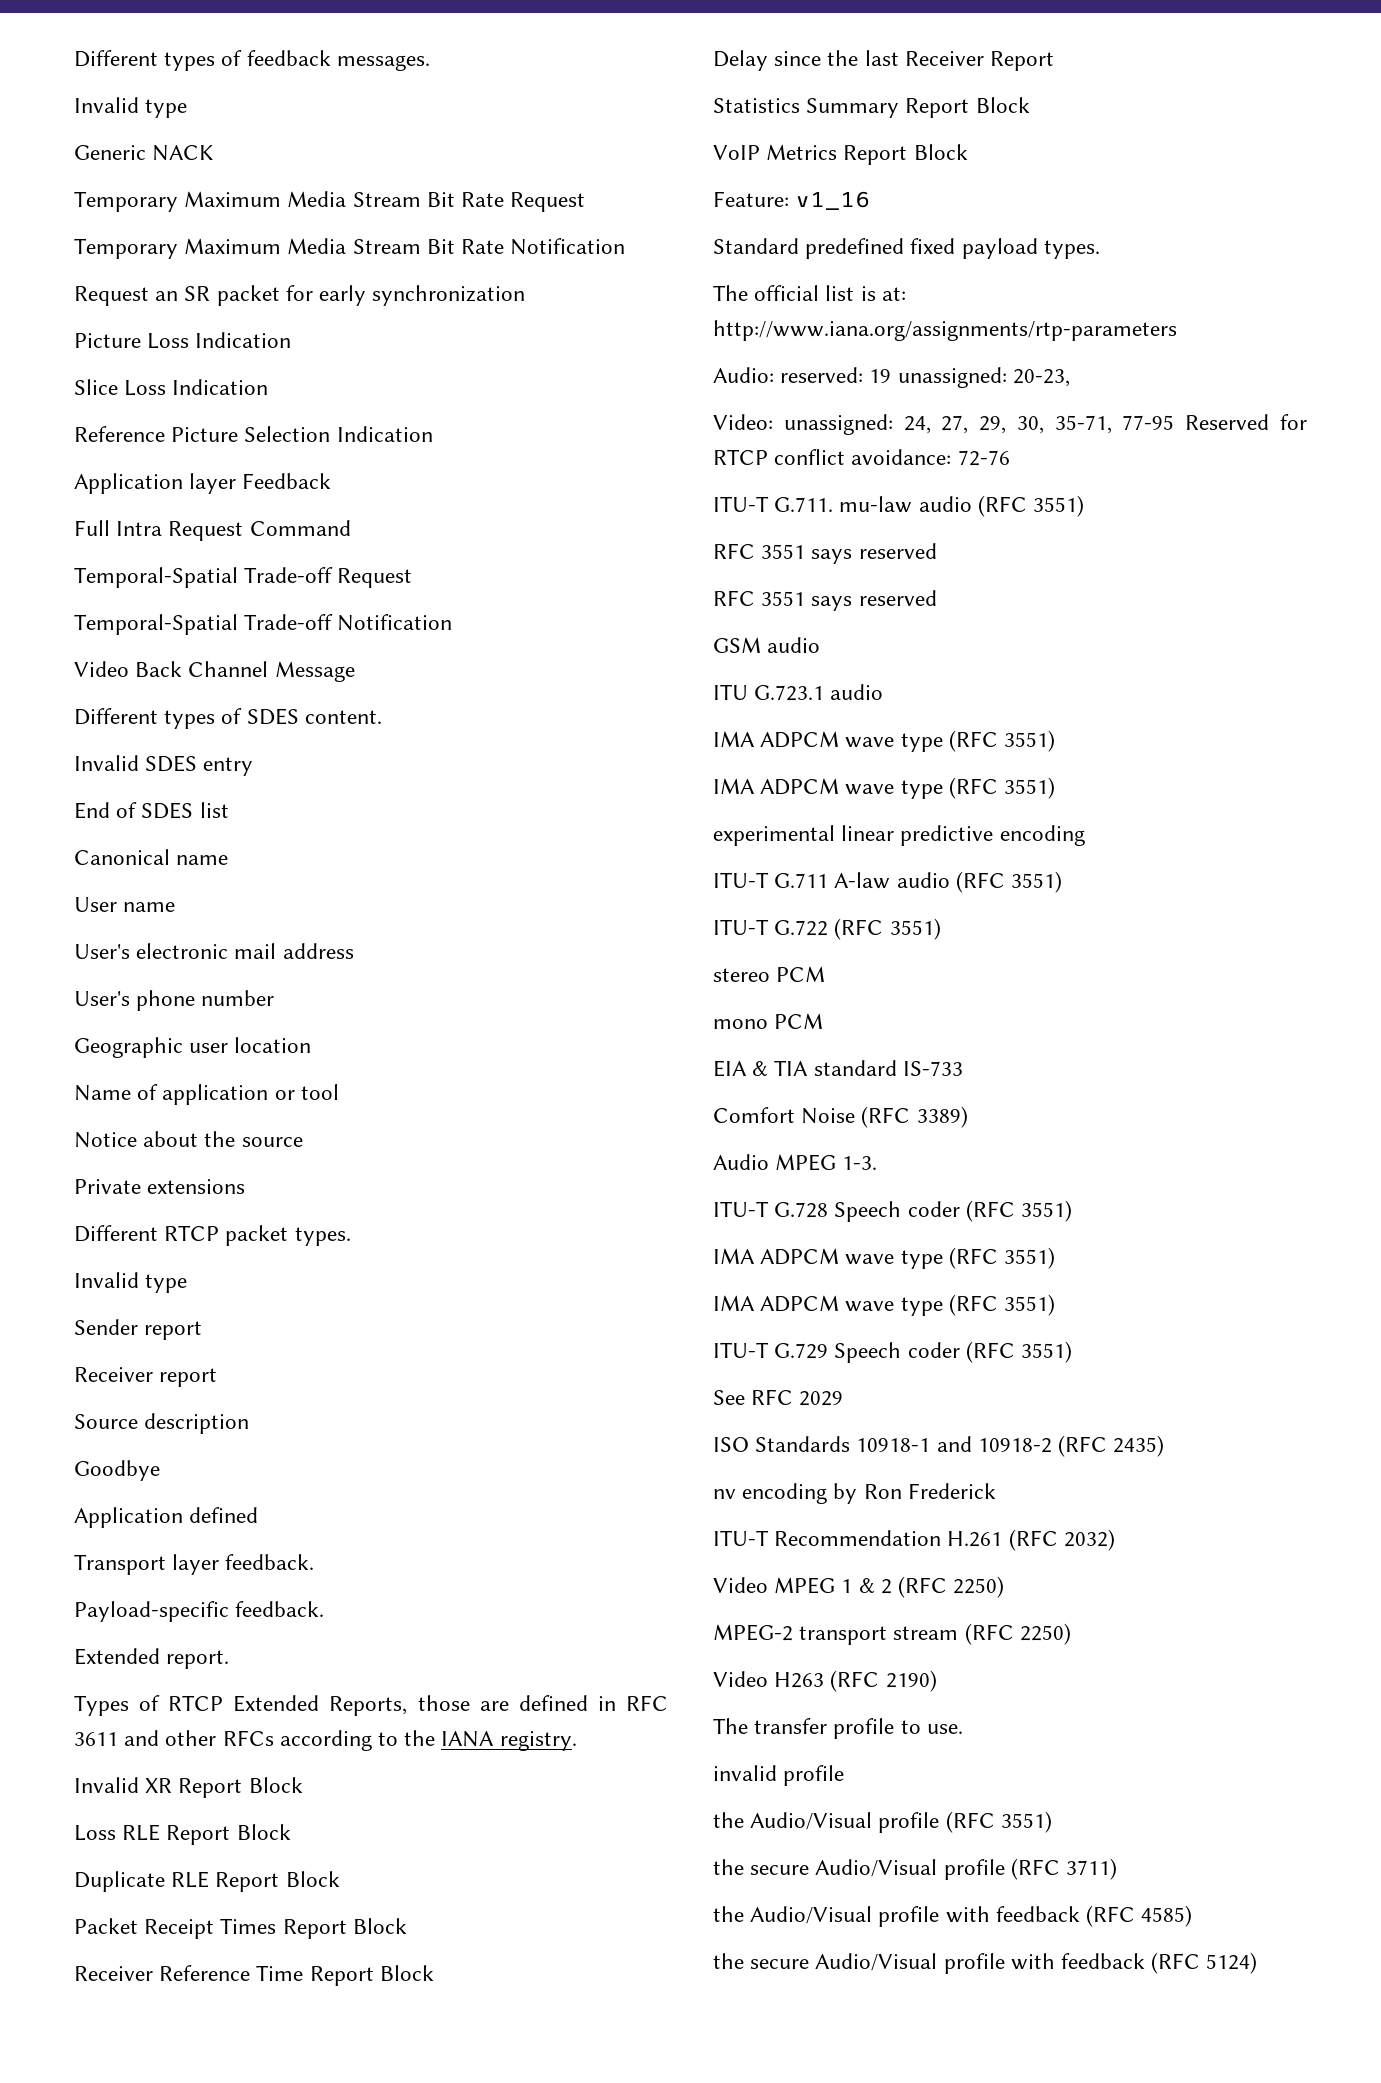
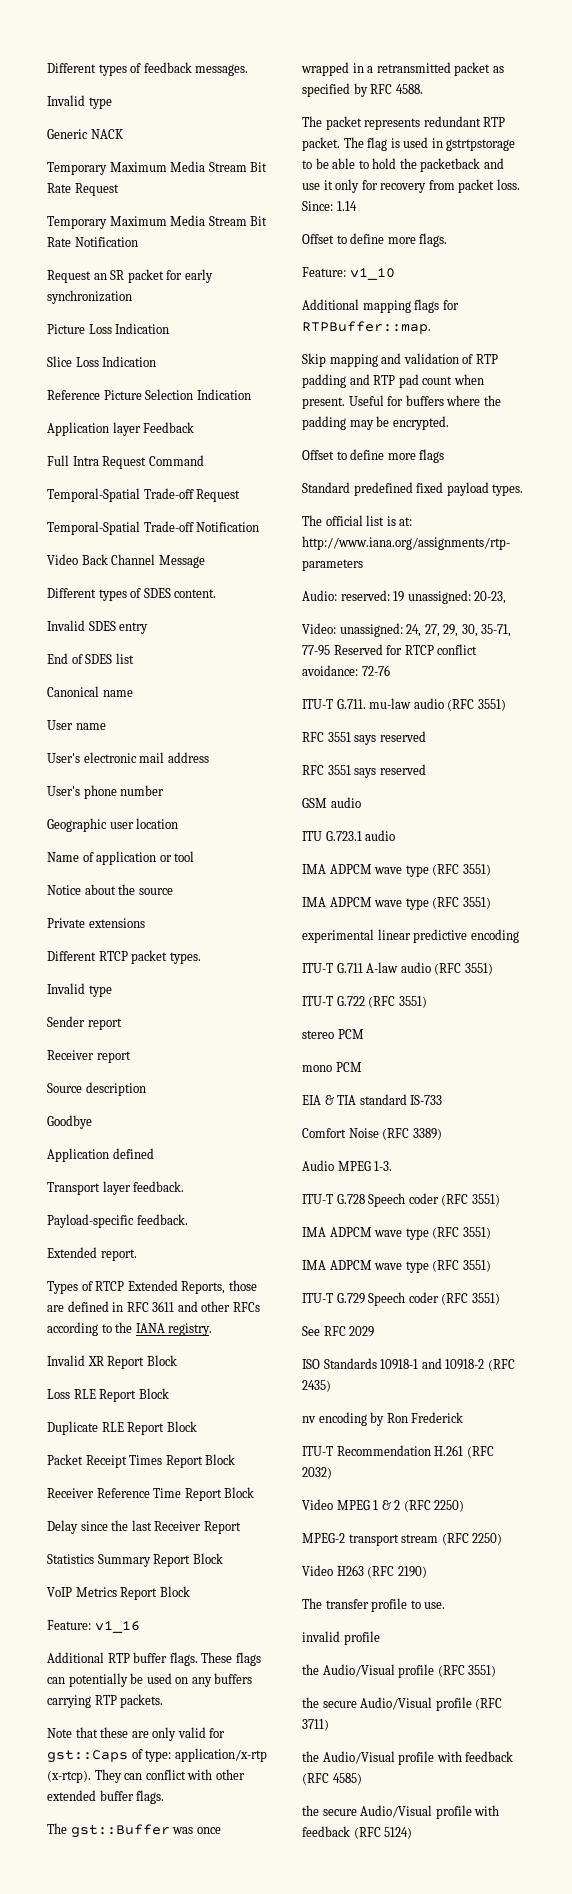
(871, 200) none -> [47,1652,261,1666] [47,1673,253,1687] [47,1694,164,1708] [47,1727,226,1741] [47,1748,267,1763] [47,1769,245,1783] [47,1790,165,1804] [47,1823,221,1838] [301,62,504,76] [302,83,423,97] [302,116,506,130] [302,137,516,151] [302,158,504,172] [302,179,520,193] [302,201,357,211] [302,233,448,247] [302,267,395,280] [302,299,459,313] [302,321,431,334] [302,353,498,367] [302,374,484,388] [302,395,501,409] [302,416,449,430] [302,449,445,463] // Additional RTP buffer flags. These flags can potentially be used on any buffers carrying RTP packets. // Note that these are only valid for gst::Caps of type: application/x-rtp (x-rtcp). They can conflict with other extended buffer flags. // The gst::Buffer was once wrapped in a retransmitted packet as specified by RFC 4588. // The packet represents redundant RTP packet. The flag is used in gstrtpstorage to be able to hold the packetback and use it only for recovery from packet loss. Since: 1.14 // Offset to define more flags. // Feature: v1_10 // Additional mapping flags for RTPBuffer::map. // Skip mapping and validation of RTP padding and RTP pad count when present. Useful for buffers where the padding may be encrypted. // Offset to define more flags

